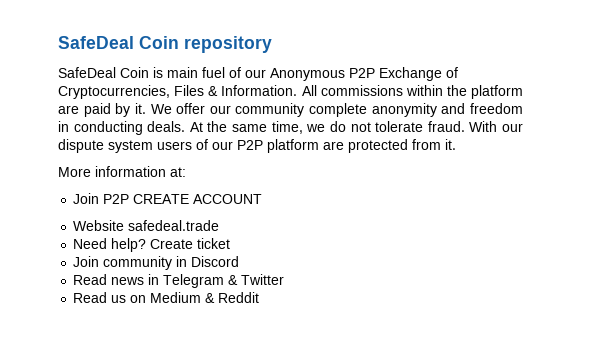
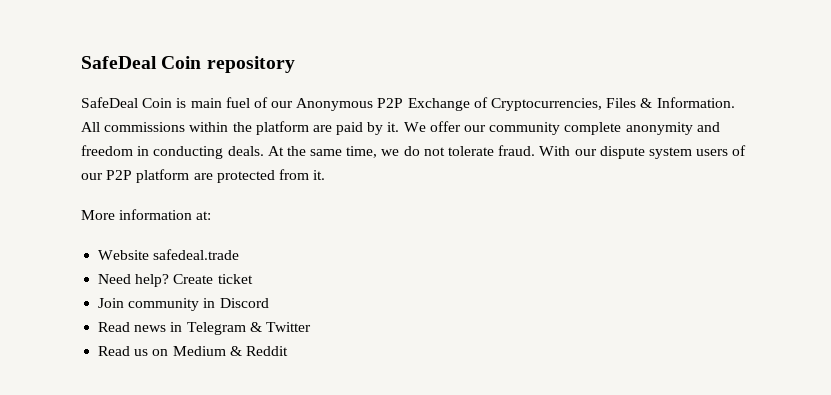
[73,193,263,204] // Join P2P CREATE ACCOUNT -> (212, 215) none

